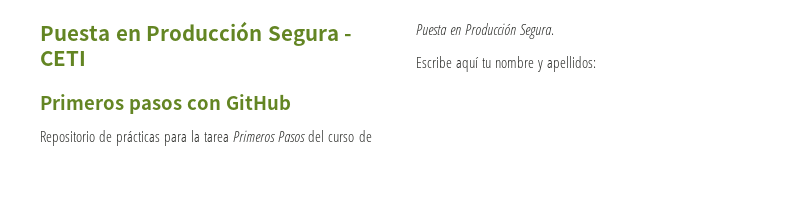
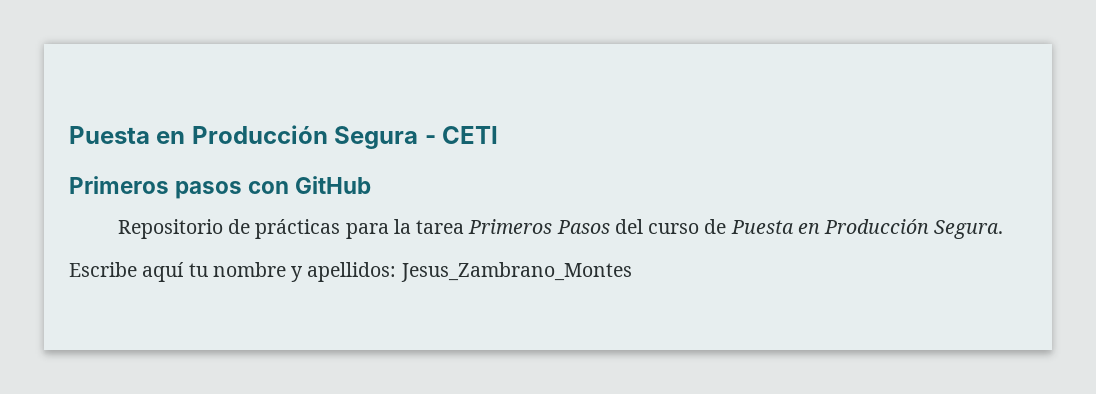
(597, 64) none -> [400,262,632,282] Jesus_Zambrano_Montes

